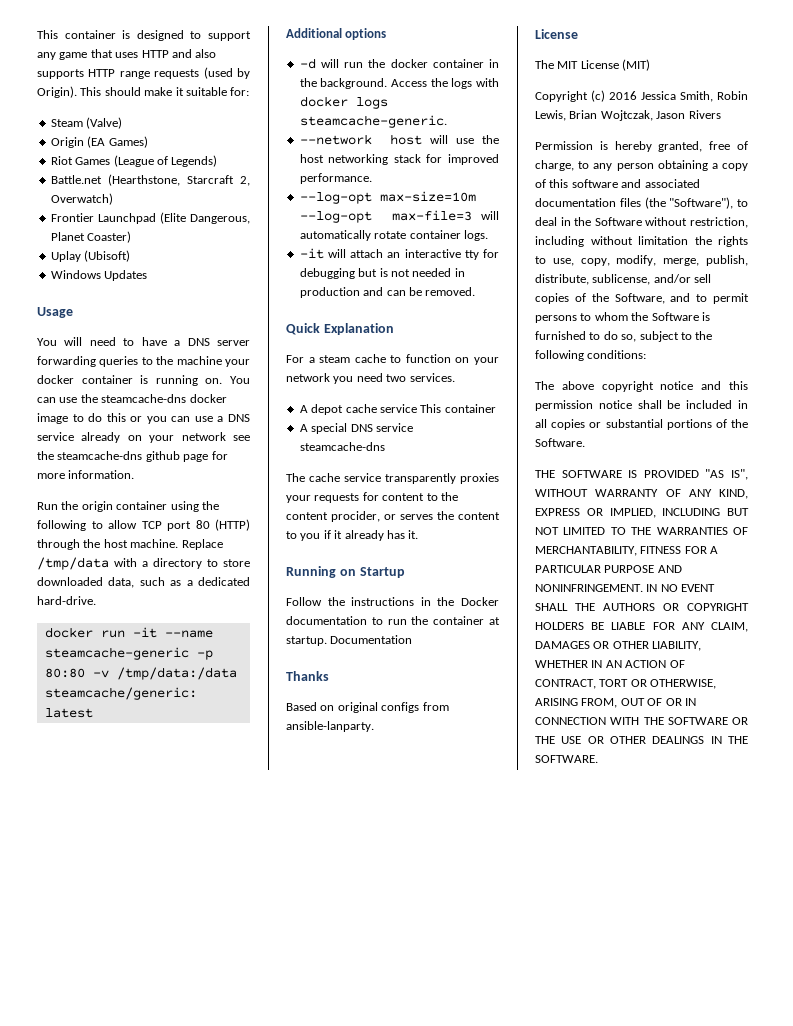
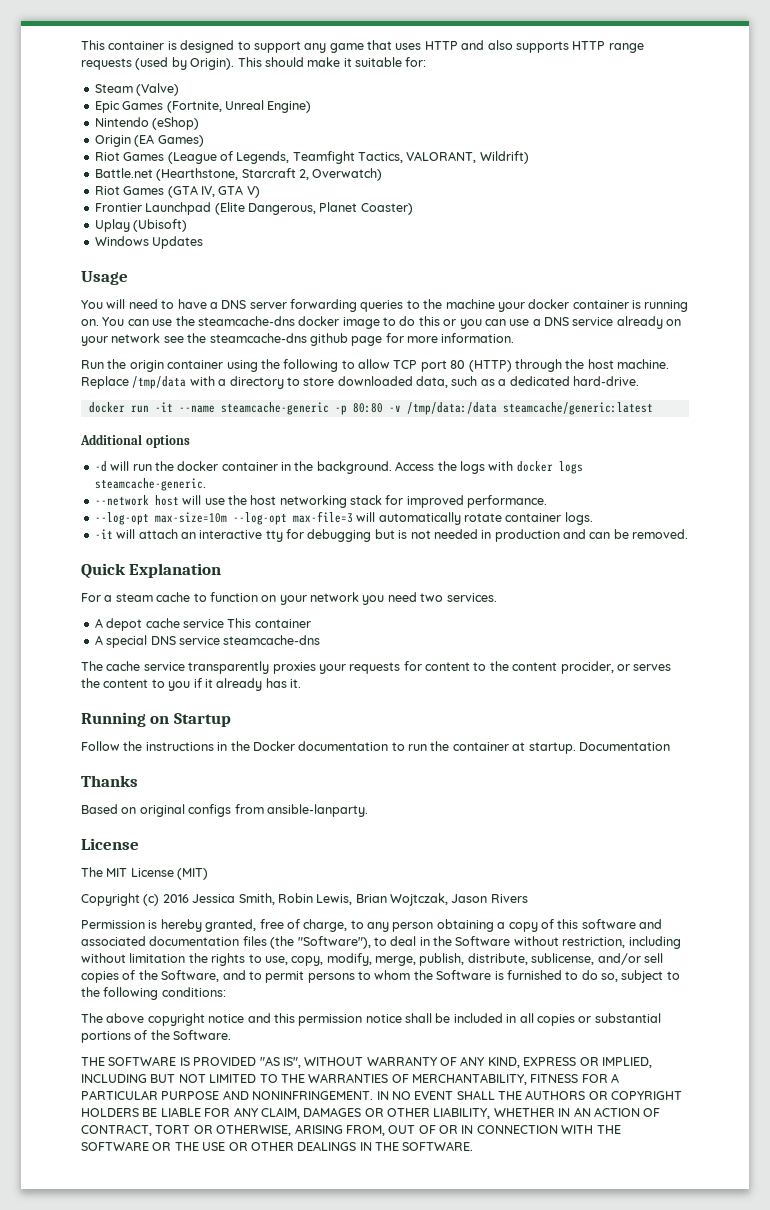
(123, 123) none -> [94,100,312,113] [94,117,200,130] // Epic Games (Fortnite, Unreal Engine) // Nintendo (eShop)
[171,155,218,167] Legends) -> [236,151,529,164] Legends, Teamfight Tactics, VALORANT, Wildrift)
(113, 199) none -> [94,185,260,198] // Riot Games (GTA IV, GTA V)

